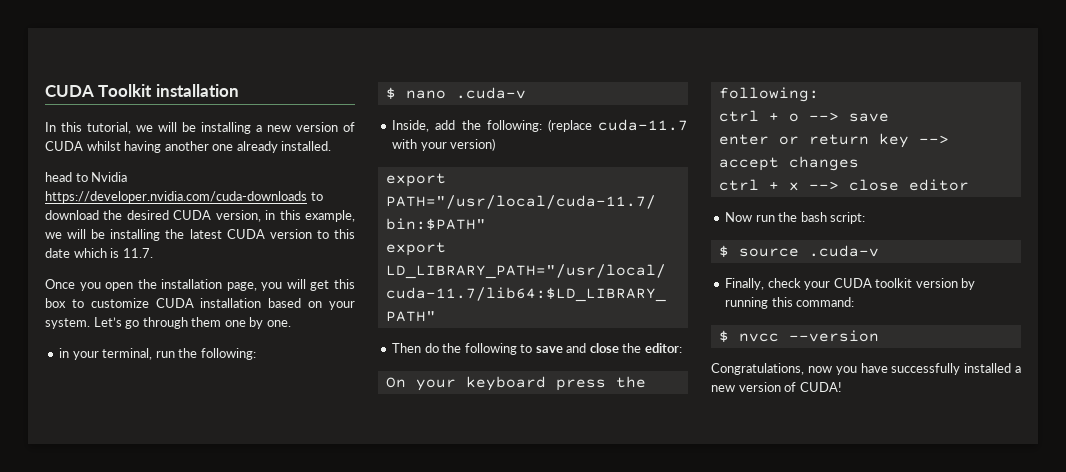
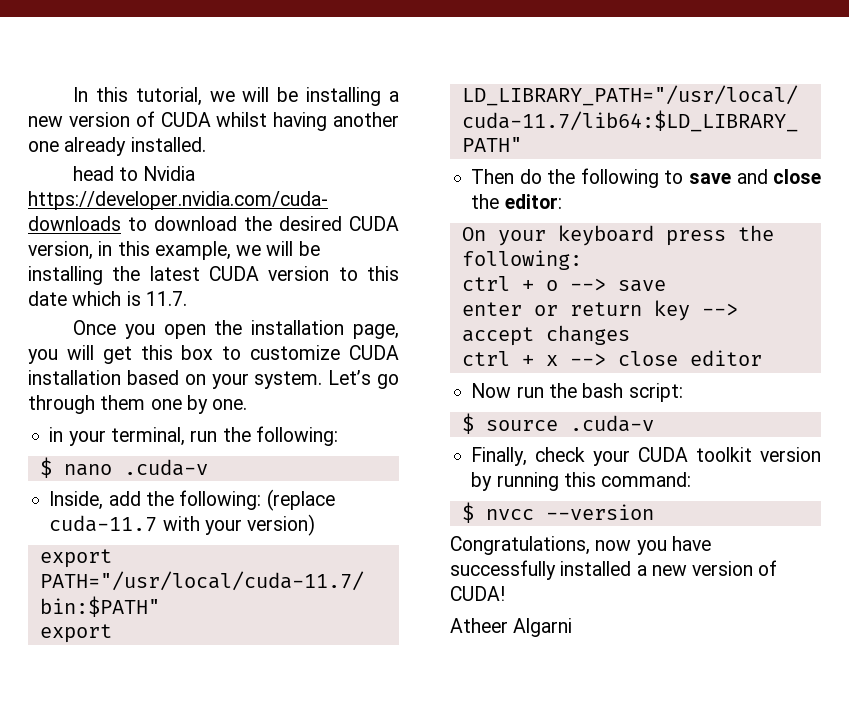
[45,84,239,97] CUDA Toolkit installation // -> (72, 94) none
(842, 387) none -> [450,618,573,637] // Atheer Algarni

